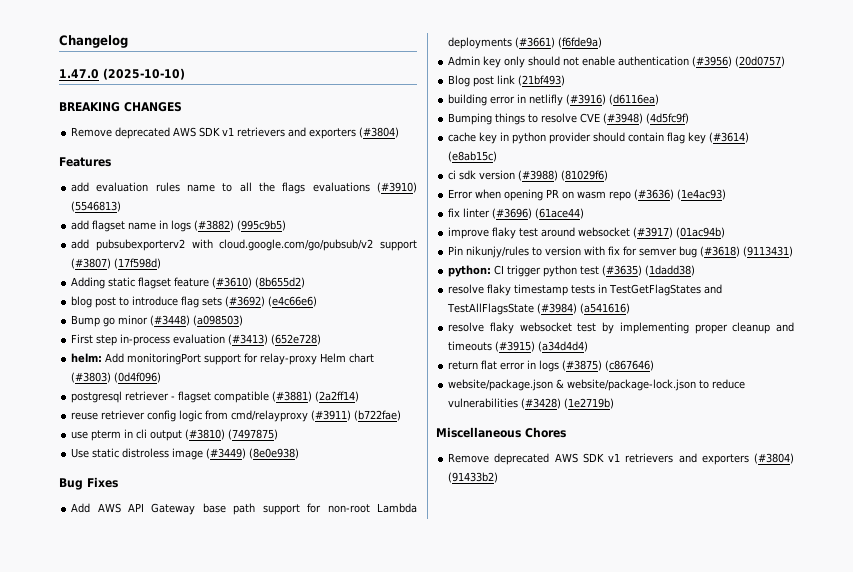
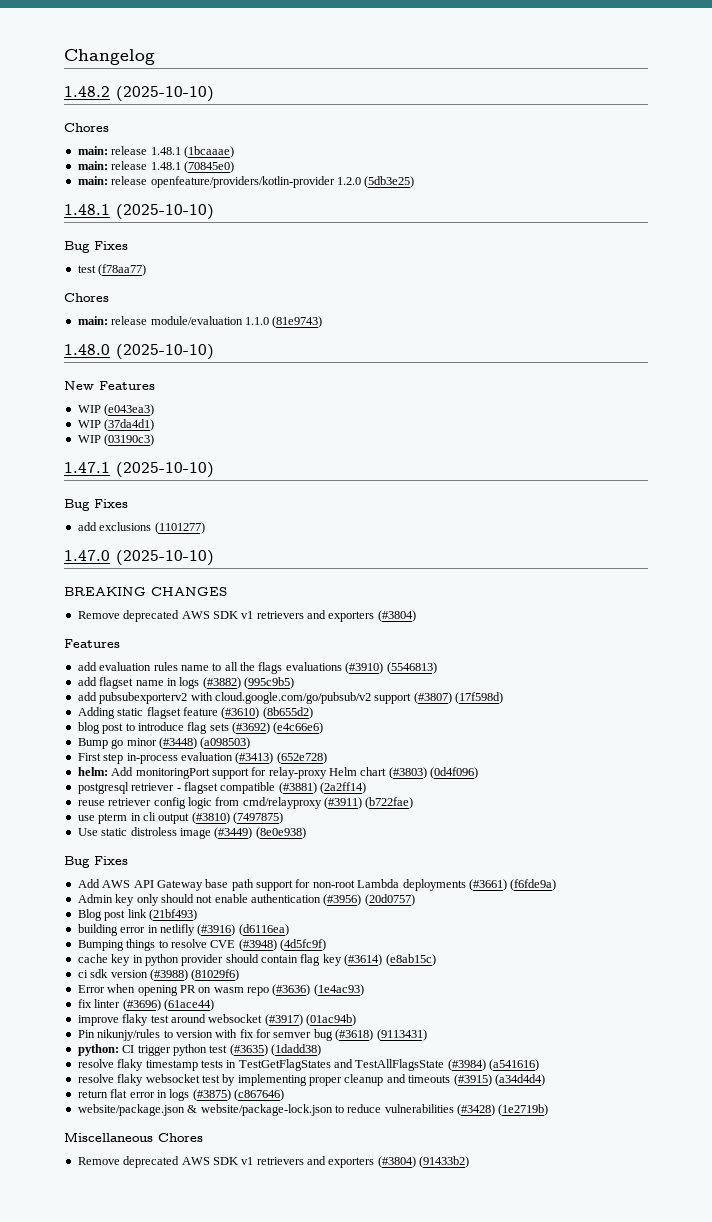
(128, 41) none -> [64,86,214,102] [64,123,109,132] [77,146,234,158] [77,161,234,173] [77,176,415,188] [64,204,214,220] [64,241,128,253] [77,264,147,276] [64,293,109,302] [77,316,323,328] [64,344,214,360] [64,381,155,390] [77,404,155,416] [77,419,155,431] [77,434,155,446] [64,462,214,478] [64,499,128,511] [77,522,205,534] // 1.48.2 (2025-10-10) // Chores // main: release 1.48.1 (1bcaaae) // main: release 1.48.1 (70845e0) // main: release openfeature/providers/kotlin-provider 1.2.0 (5db3e25) // 1.48.1 (2025-10-10) // Bug Fixes // test (f78aa77) // Chores // main: release module/evaluation 1.1.0 (81e9743) // 1.48.0 (2025-10-10) // New Features // WIP (e043ea3) // WIP (37da4d1) // WIP (03190c3) // 1.47.1 (2025-10-10) // Bug Fixes // add exclusions (1101277)

